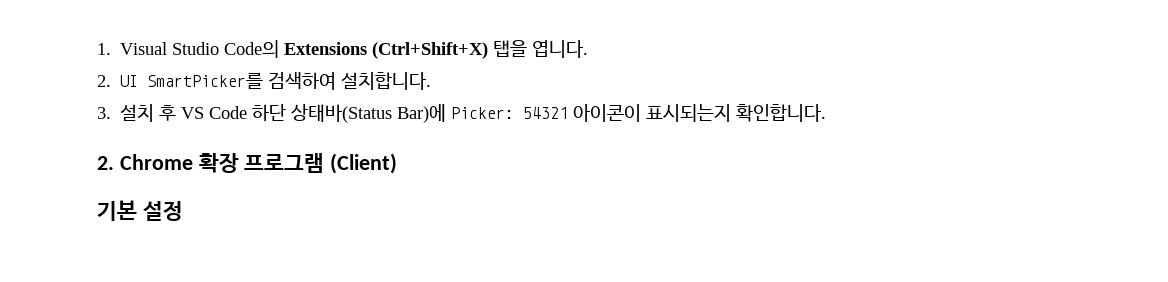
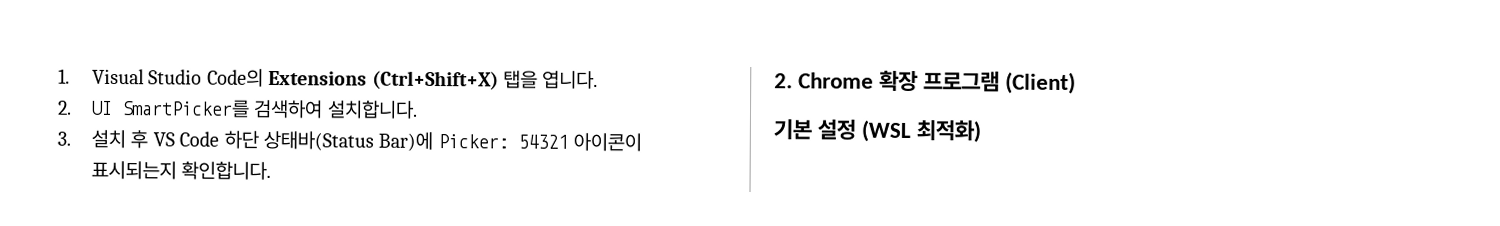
(183, 211) none -> [861,119,982,143] (WSL 최적화)

